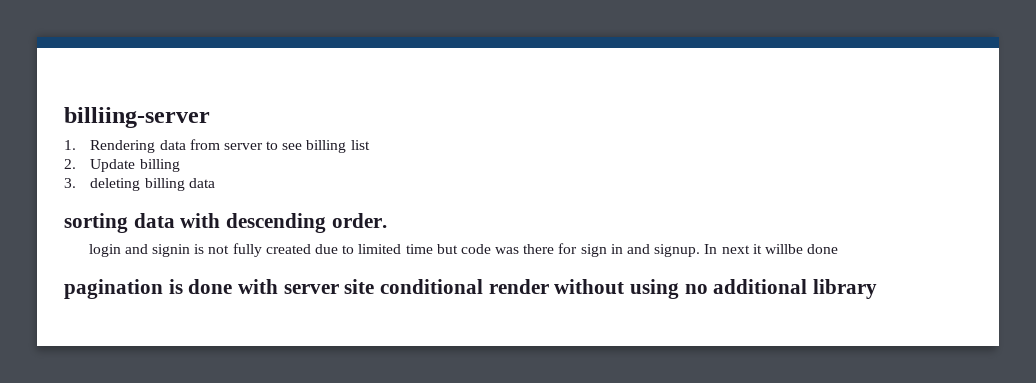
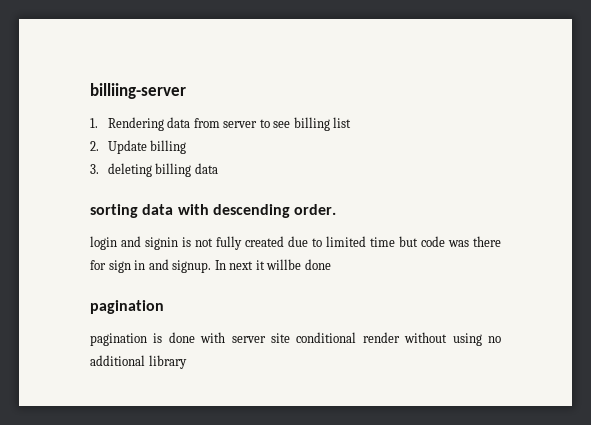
(163, 289) none -> [90,333,147,346] // pagination

